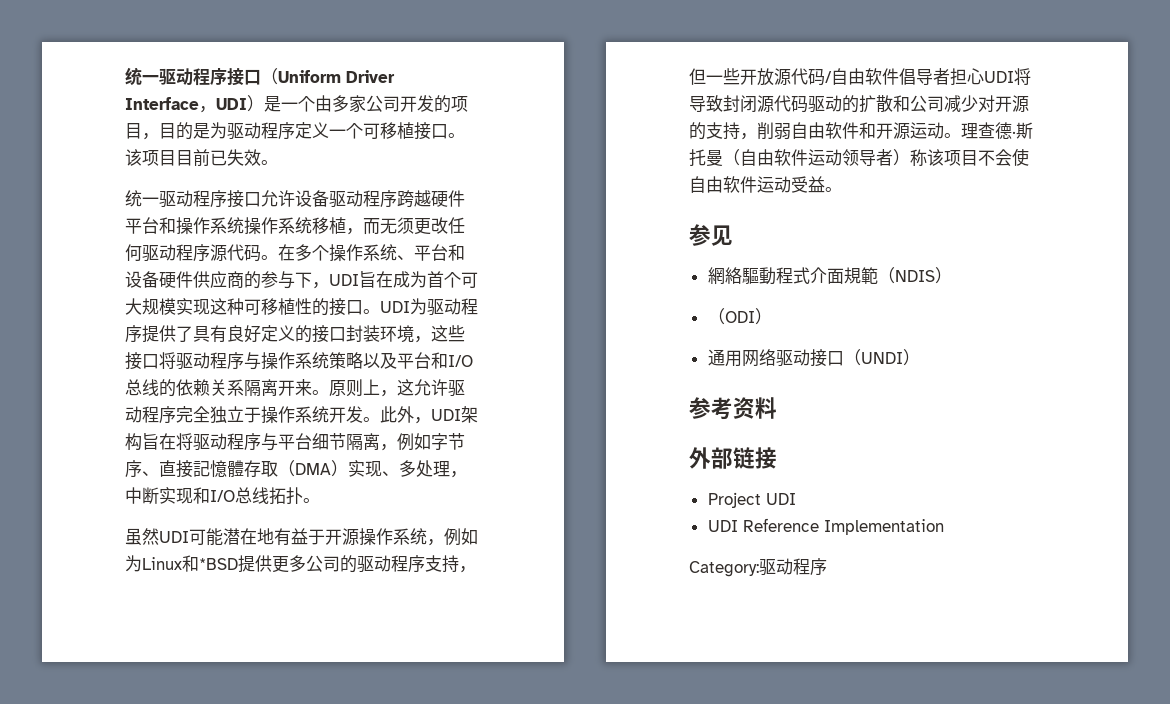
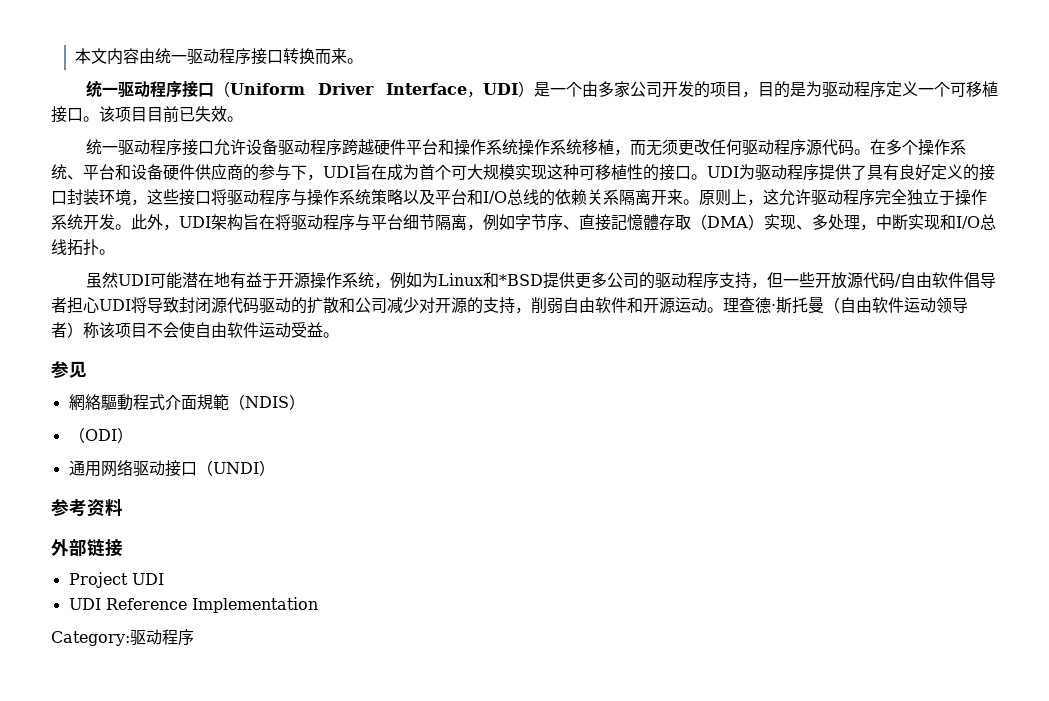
(125, 76) none -> [74,48,363,65] 本文内容由统一驱动程序接口转换而来。 //

